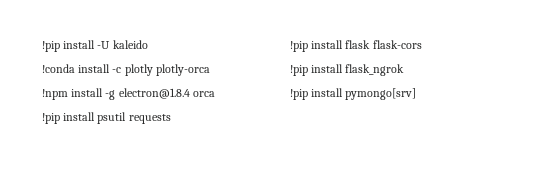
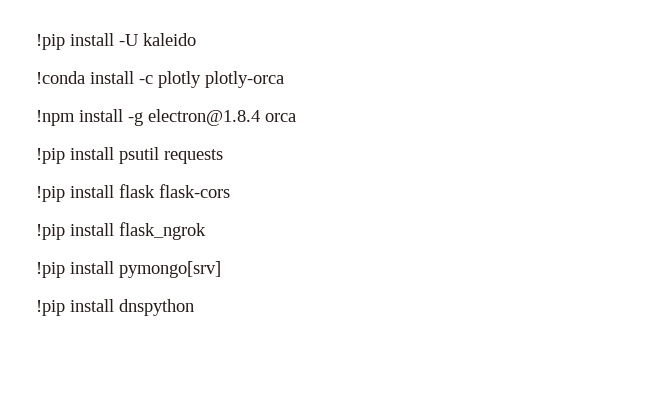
(417, 94) none -> [36,299,194,316] // !pip install dnspython

